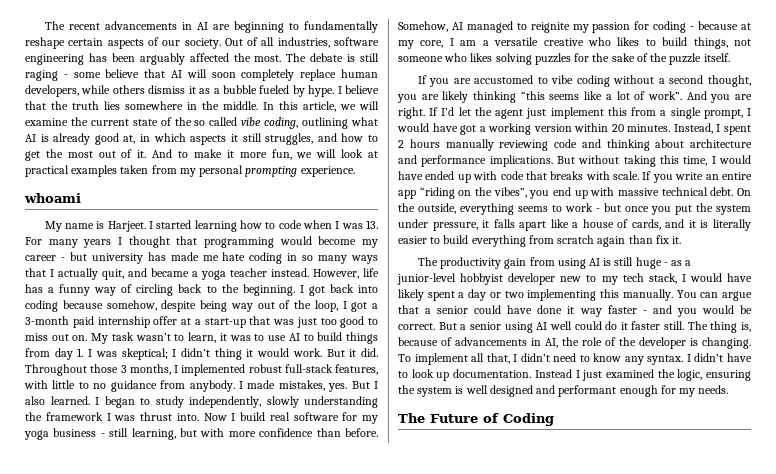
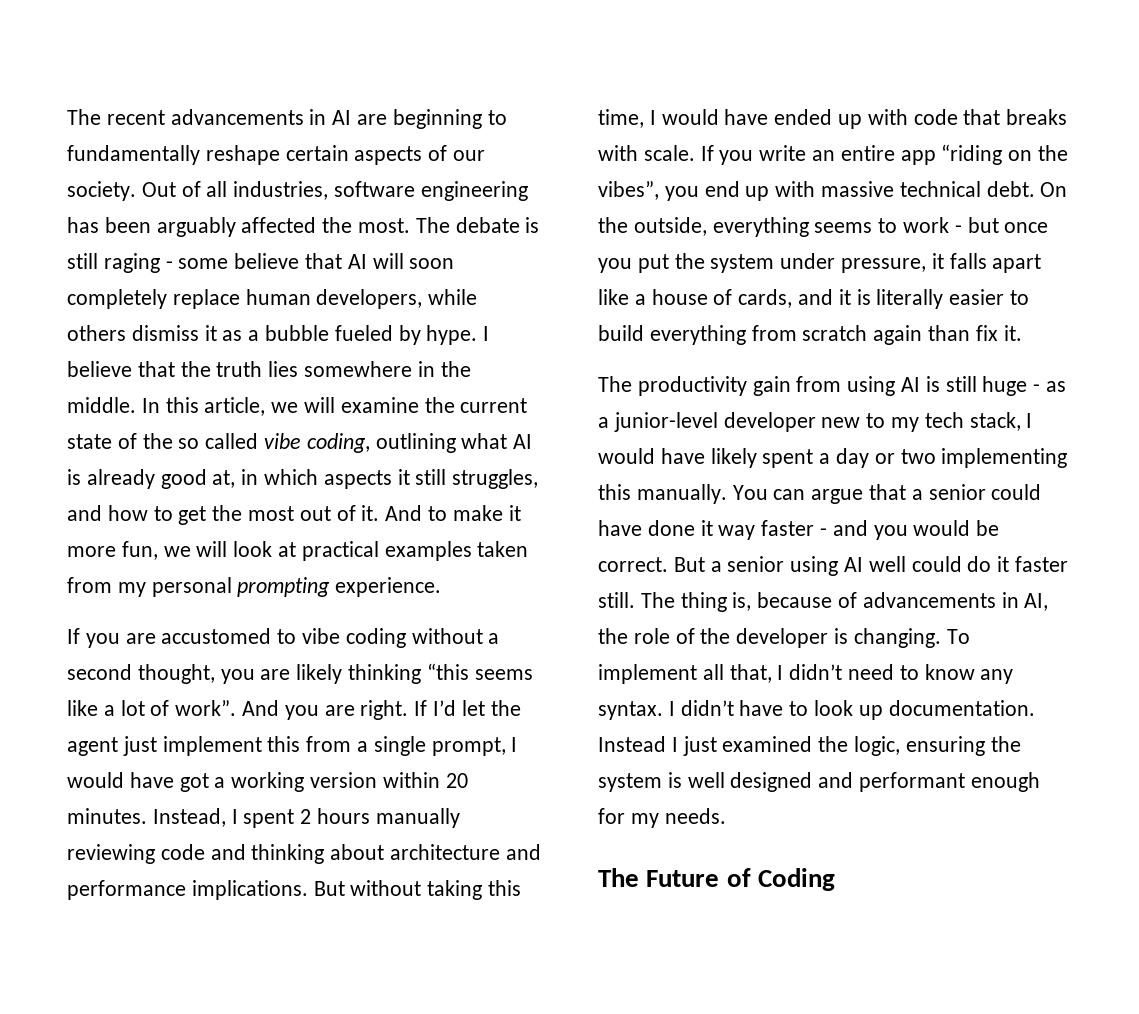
[24,193,81,203] [44,220,378,232] [25,236,378,248] [25,252,379,264] [25,268,379,280] [25,284,379,296] [25,300,378,312] [25,316,378,328] [25,332,378,344] [25,348,379,360] [25,364,378,376] [24,380,379,392] [25,396,378,408] [25,412,378,424] [24,428,378,440] [398,21,751,33] [398,37,751,49] [398,53,730,65] // whoami // My name is Harjeet. I started learning how to code when I was 13. For many years I thought that programming would become my career - but university has made me hate coding in so many ways that I actually quit, and became a yoga teacher instead. However, life has a funny way of circling back to the beginning. I got back into coding because somehow, despite being way out of the loop, I got a 3-month paid internship offer at a start-up that was just too good to miss out on. My task wasn’t to learn, it was to use AI to build things from day 1. I was skeptical; I didn’t thing it would work. But it did. Throughout those 3 months, I implemented robust full-stack features, with little to no guidance from anybody. I made mistakes, yes. But I also learned. I began to study independently, slowly understanding the framework I was thrust into. Now I build real software for my yoga business - still learning, but with more confidence than before. Somehow, AI managed to reignite my passion for coding - because at my core, I am a versatile creative who likes to build things, not someone who likes solving puzzles for the sake of the puzzle itself. -> (442, 587) none
[460,273,504,285] hobbyist -> (718, 422) none

